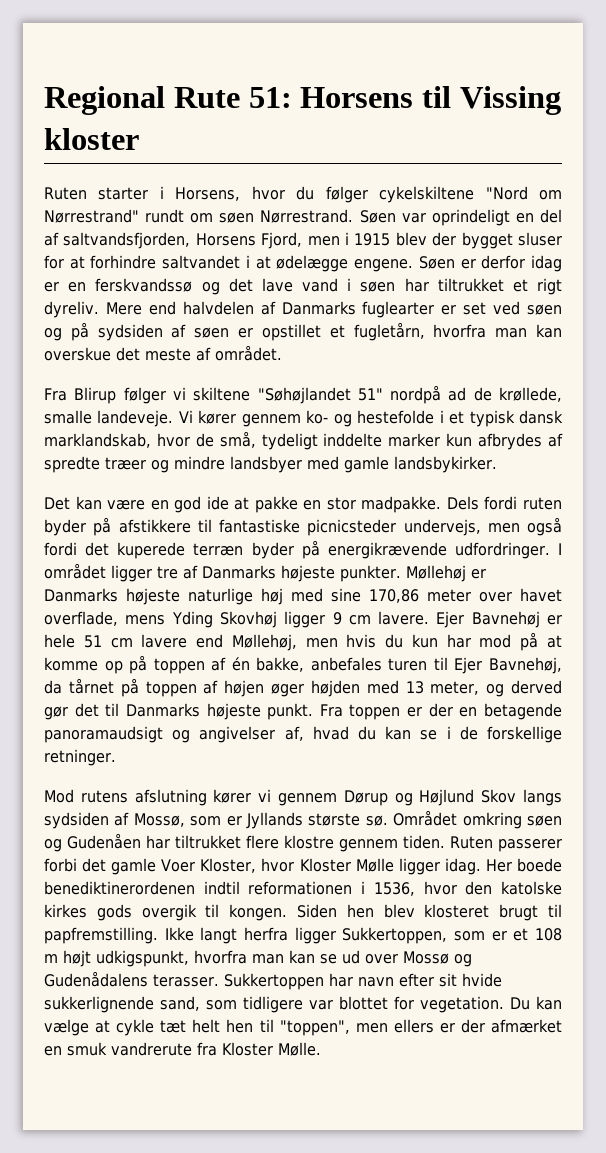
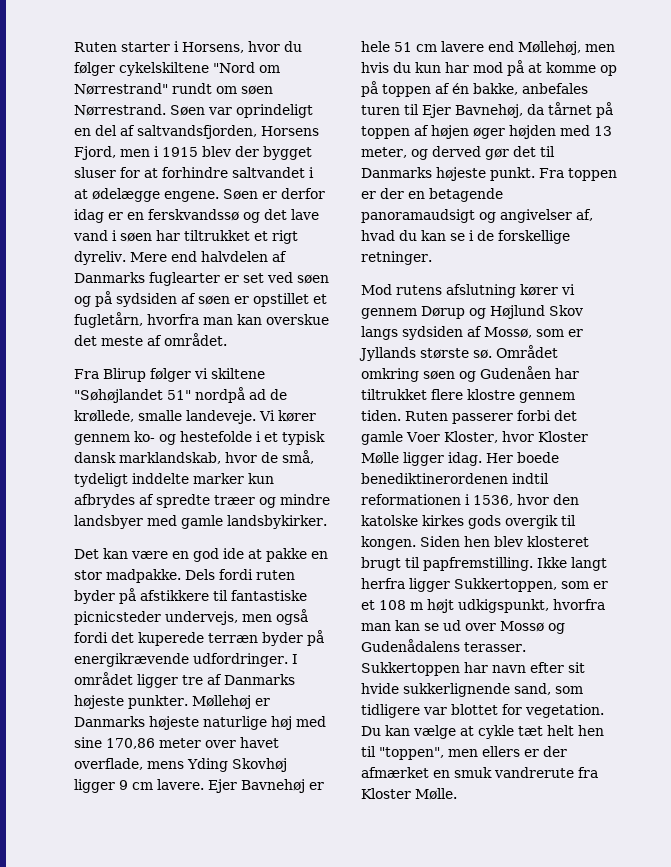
[44,86,561,115] [44,128,139,150] Regional Rute 51: Horsens til Vissing kloster // -> (74, 47) none

